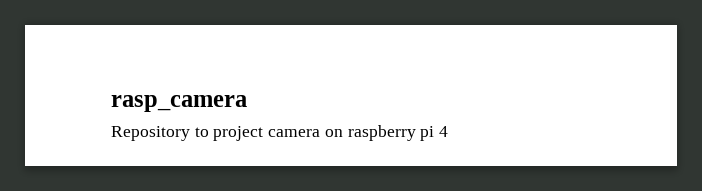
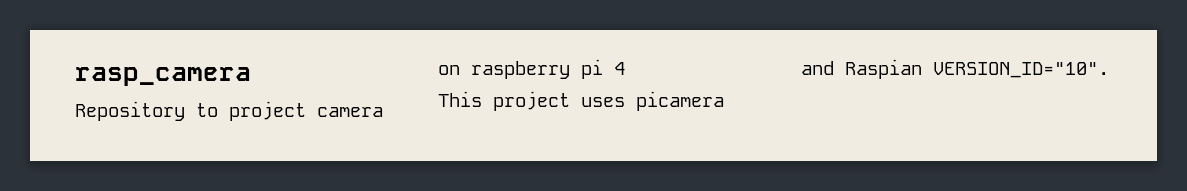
(449, 131) none -> [438,91,724,111] [801,59,1109,79] // This project uses picamera and Raspian VERSION_ID="10".

